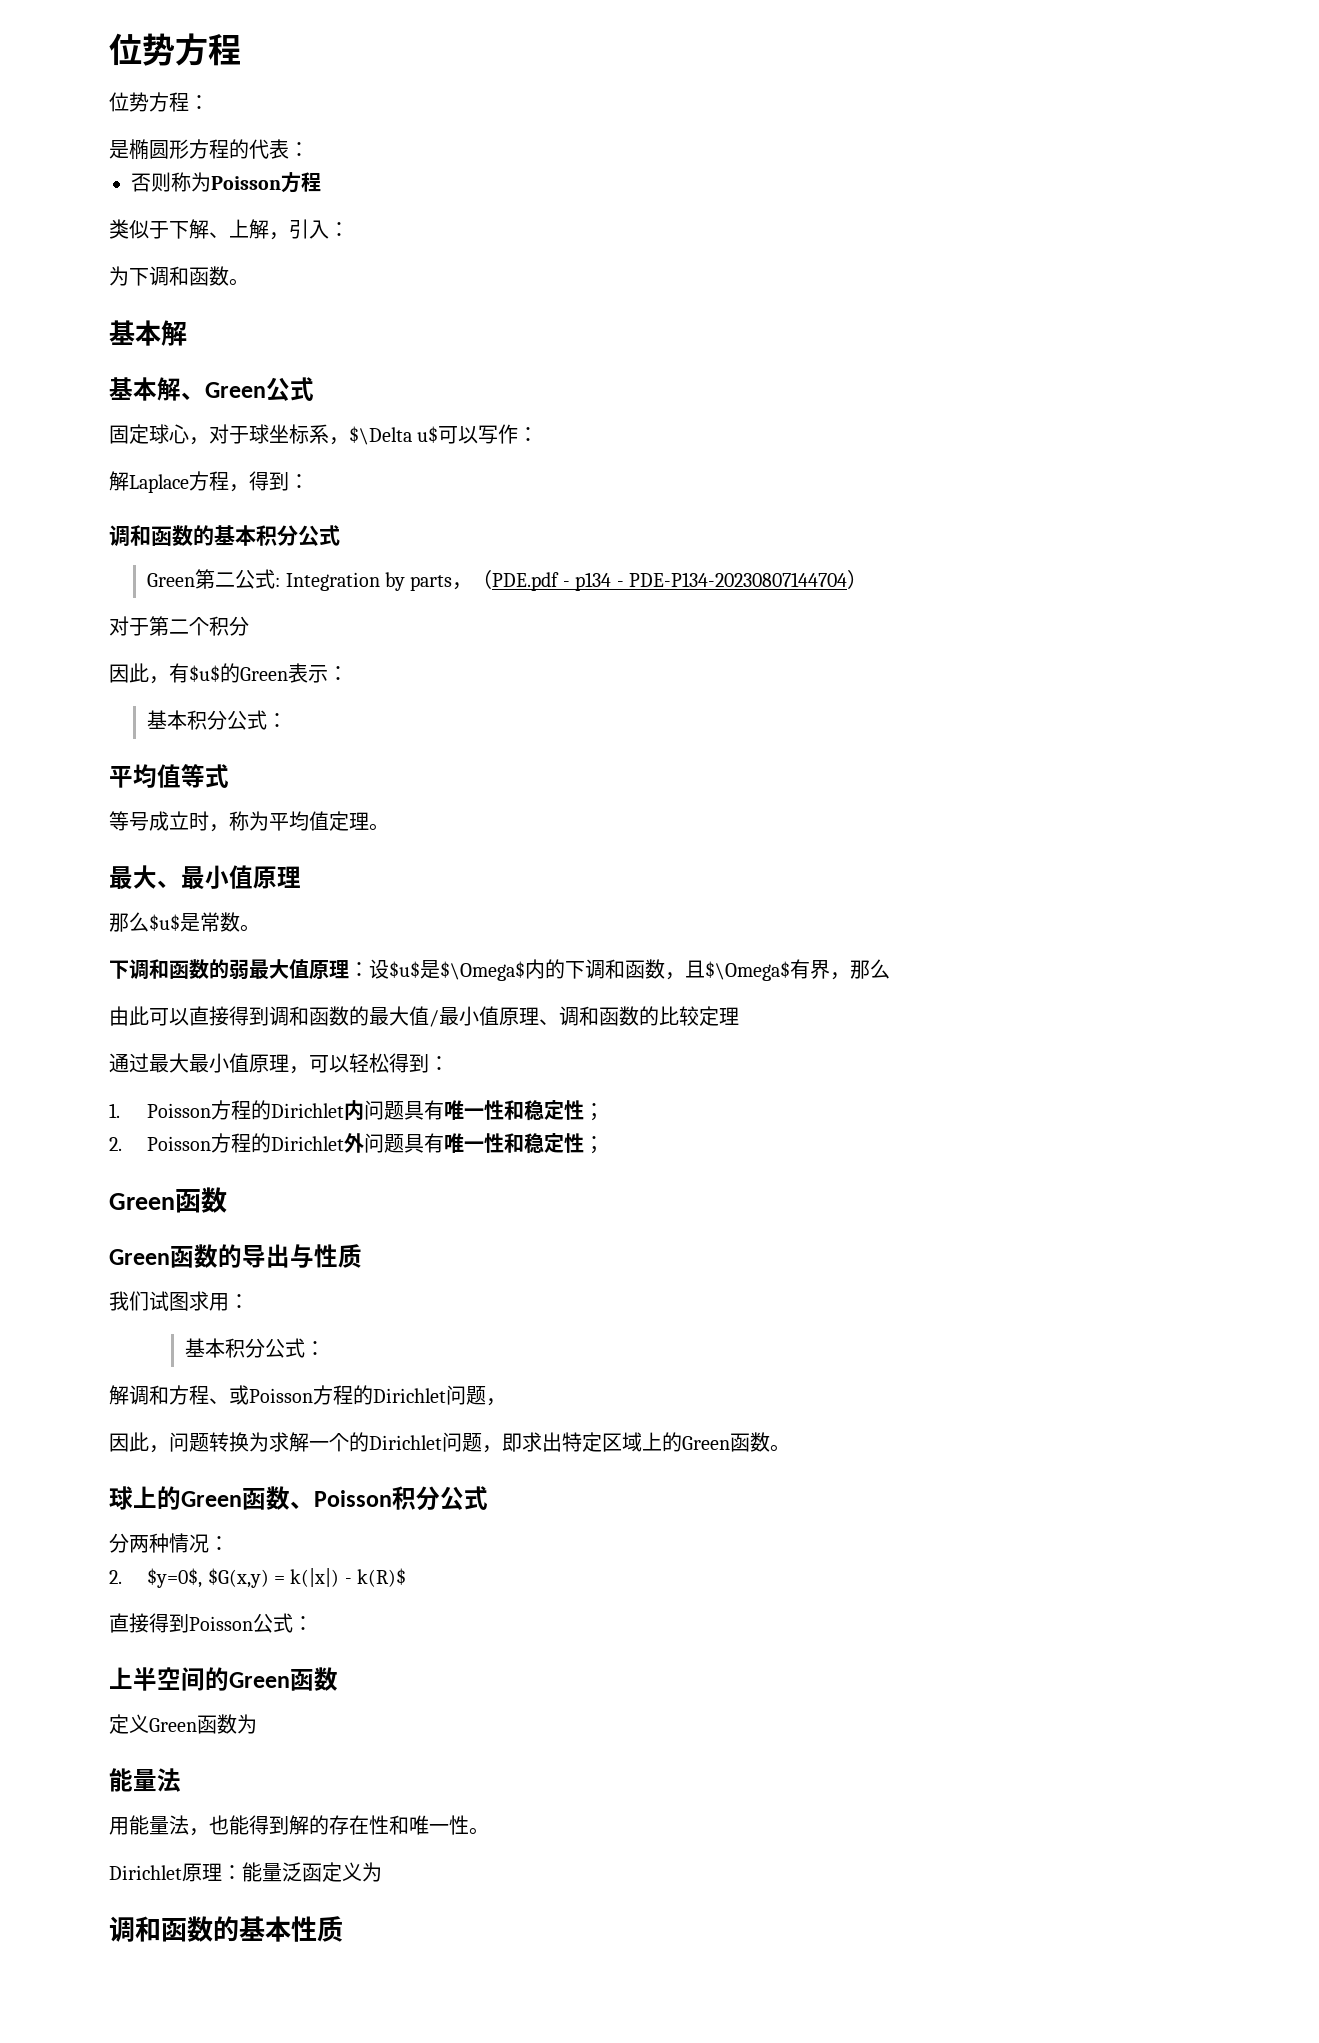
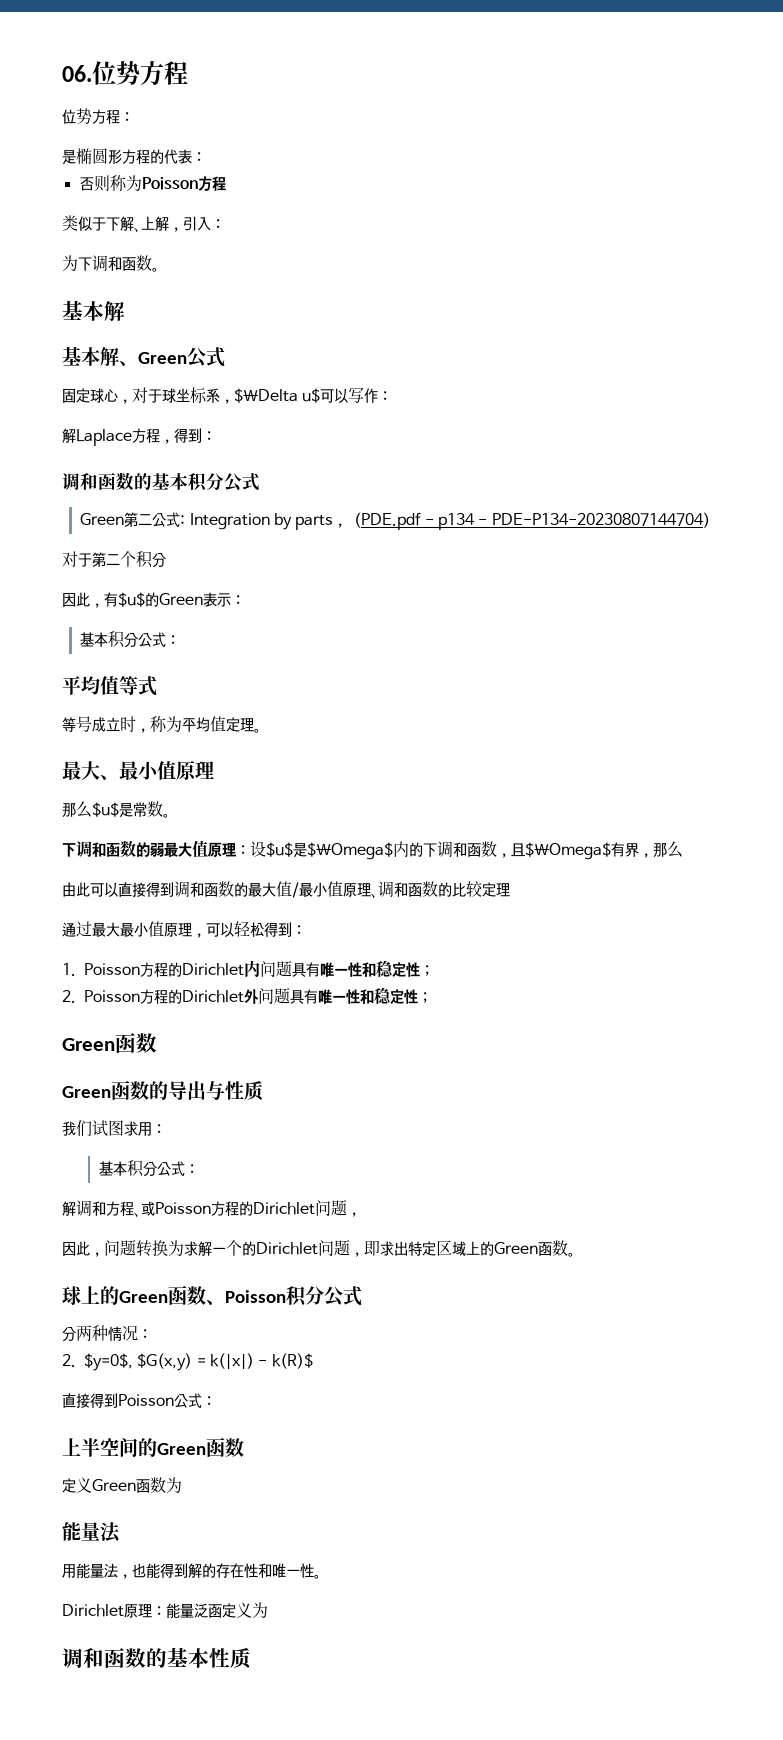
(109, 49) none -> [62,65,92,82] 06.

